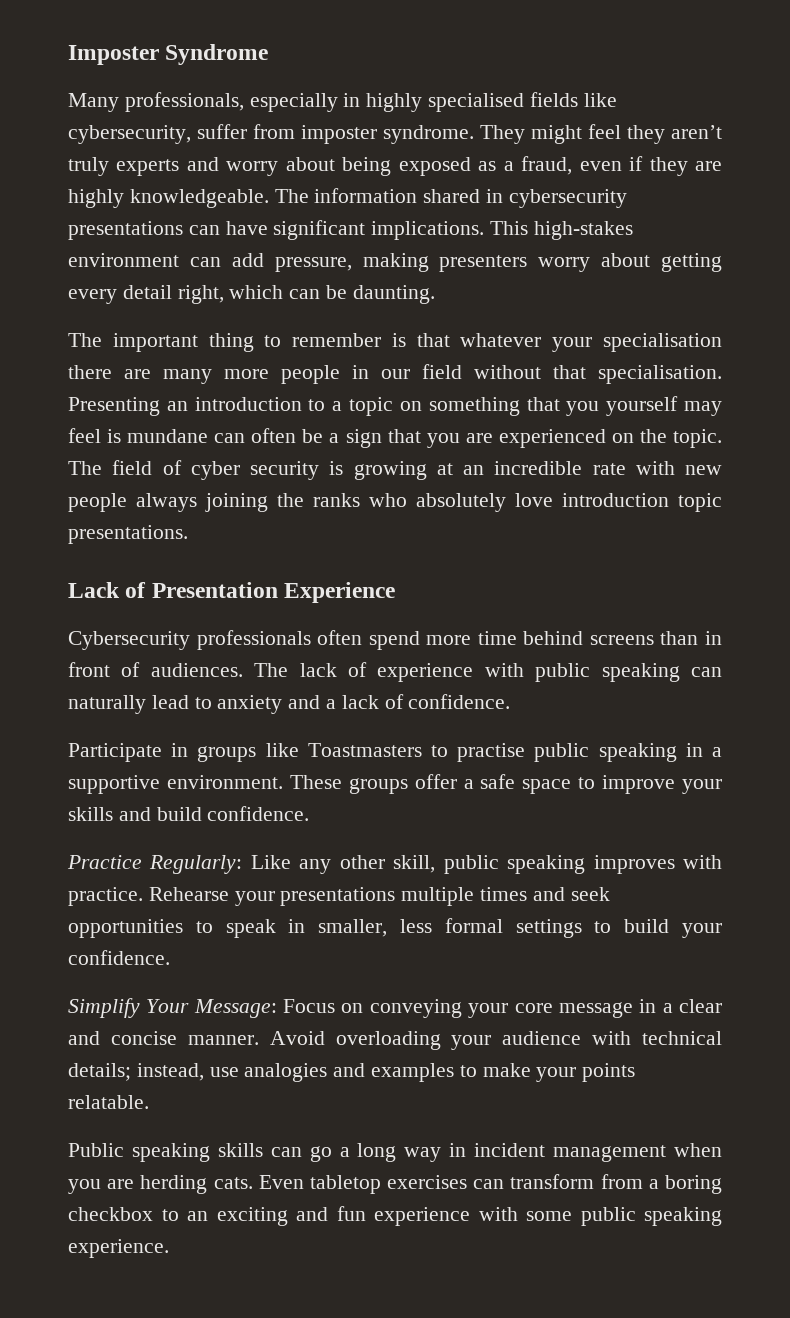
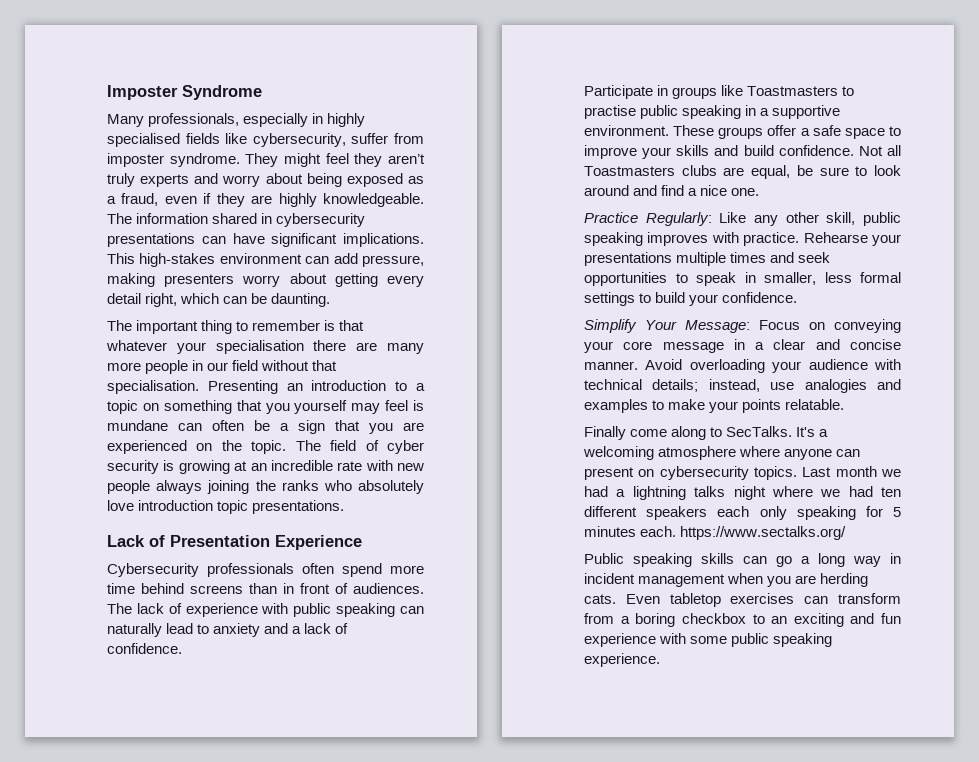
(310, 813) none -> [858,145,901,156] [584,165,901,179] [584,185,760,196] Not all Toastmasters clubs are equal, be sure to look around and find a nice one.
(149, 1102) none -> [584,426,829,440] [583,446,861,460] [584,466,901,480] [584,486,901,500] [584,506,901,520] [584,526,847,540] // Finally come along to SecTalks. It's a welcoming atmosphere where anyone can present on cybersecurity topics. Last month we had a lightning talks night where we had ten different speakers each only speaking for 5 minutes each. https://www.sectalks.org/

